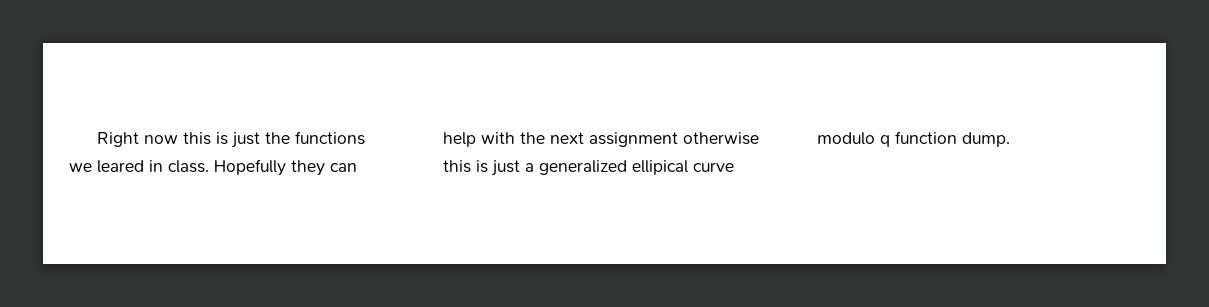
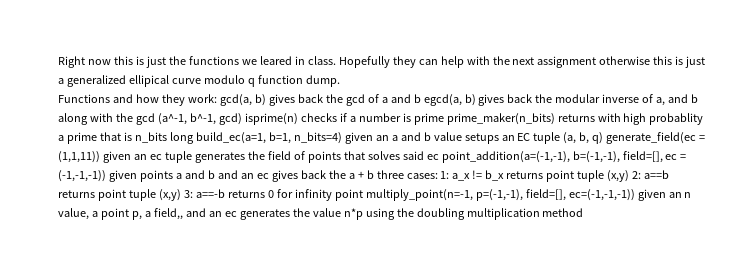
(1010, 139) none -> [58,94,699,106] [58,113,704,125] [58,132,706,144] [58,151,687,163] [58,170,670,182] [58,189,692,201] [58,208,584,220] // Functions and how they work: gcd(a, b) gives back the gcd of a and b egcd(a, b) gives back the modular inverse of a, and b along with the gcd (a^-1, b^-1, gcd) isprime(n) checks if a number is prime prime_maker(n_bits) returns with high probablity a prime that is n_bits long build_ec(a=1, b=1, n_bits=4) given an a and b value setups an EC tuple (a, b, q) generate_field(ec = (1,1,11)) given an ec tuple generates the field of points that solves said ec point_addition(a=(-1,-1), b=(-1,-1), field=[], ec = (-1,-1,-1)) given points a and b and an ec gives back the a + b three cases: 1: a_x != b_x returns point tuple (x,y) 2: a==b returns point tuple (x,y) 3: a==-b returns 0 for infinity point multiply_point(n=-1, p=(-1,-1), field=[], ec=(-1,-1,-1)) given an n value, a point p, a field,, and an ec generates the value n*p using the doubling multiplication method

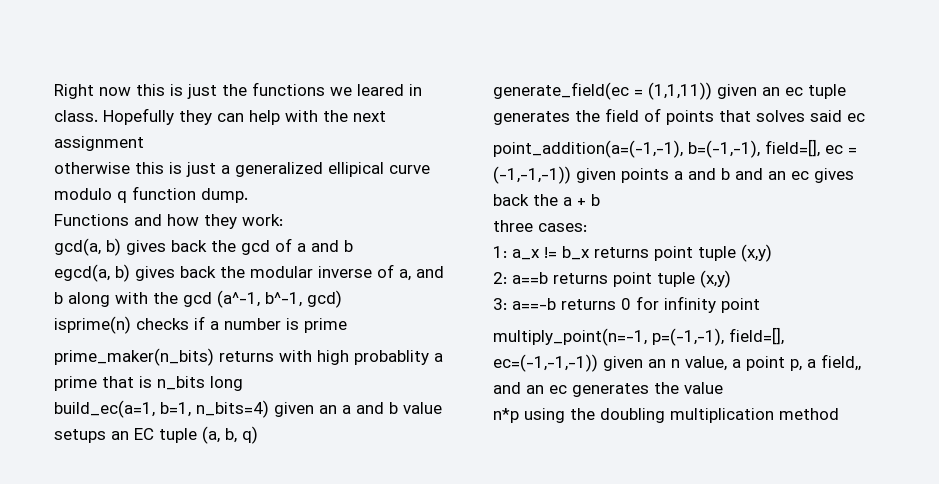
(597, 62) none -> (144, 143) //
(217, 98) none -> (283, 220) //
(421, 98) none -> (353, 246) //
(242, 119) none -> (342, 299) //
(444, 119) none -> (347, 325) //
(194, 138) none -> (243, 383) //
(604, 138) none -> (258, 435) //
(439, 157) none -> (865, 117) //
(374, 174) none -> (600, 200) //
(438, 176) none -> (587, 227) //
(630, 176) none -> (772, 253) //
(181, 195) none -> (731, 279) //
(363, 195) none -> (760, 305) //
(341, 212) none -> (723, 388) //

